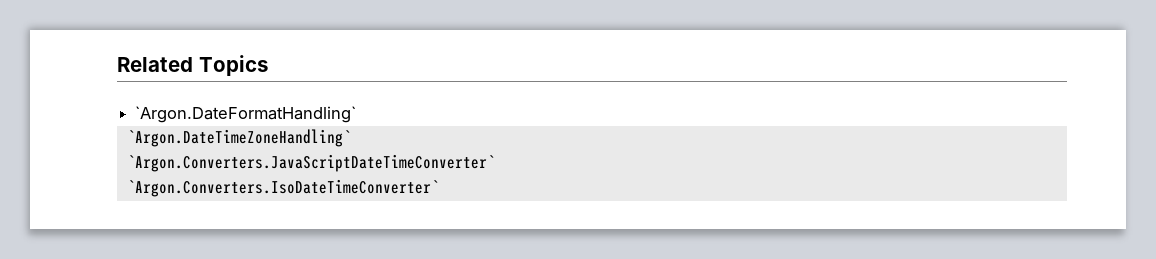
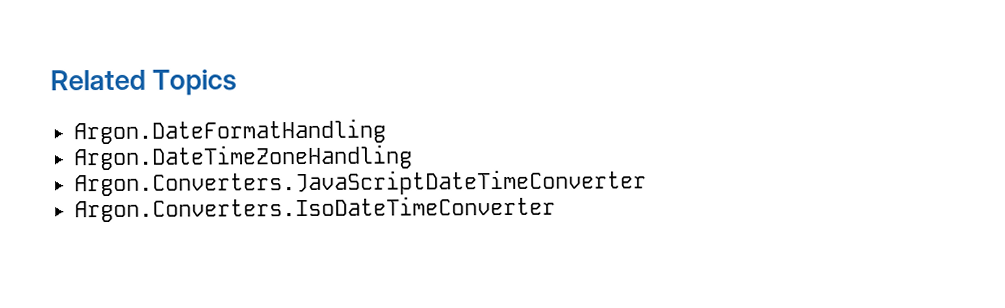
[135,106,357,123] [126,129,351,147] [126,154,495,172] [126,179,439,197] `Argon.DateFormatHandling` // `Argon.DateTimeZoneHandling` // `Argon.Converters.JavaScriptDateTimeConverter` // `Argon.Converters.IsoDateTimeConverter` -> [72,118,386,145] [72,144,413,171] [73,169,647,197] [73,195,556,223] Argon.DateFormatHandling // Argon.DateTimeZoneHandling // Argon.Converters.JavaScriptDateTimeConverter // Argon.Converters.IsoDateTimeConverter

